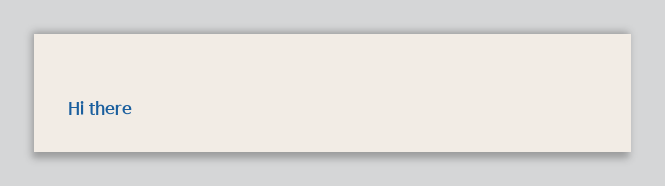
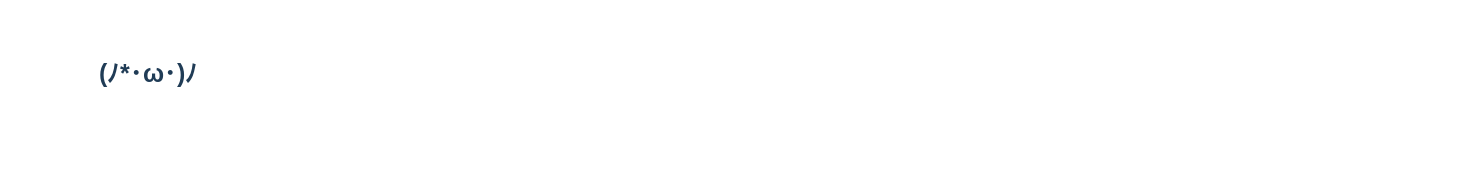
[68,101,132,115] Hi there -> [99,63,198,87] (ﾉ*･ω･)ﾉ

